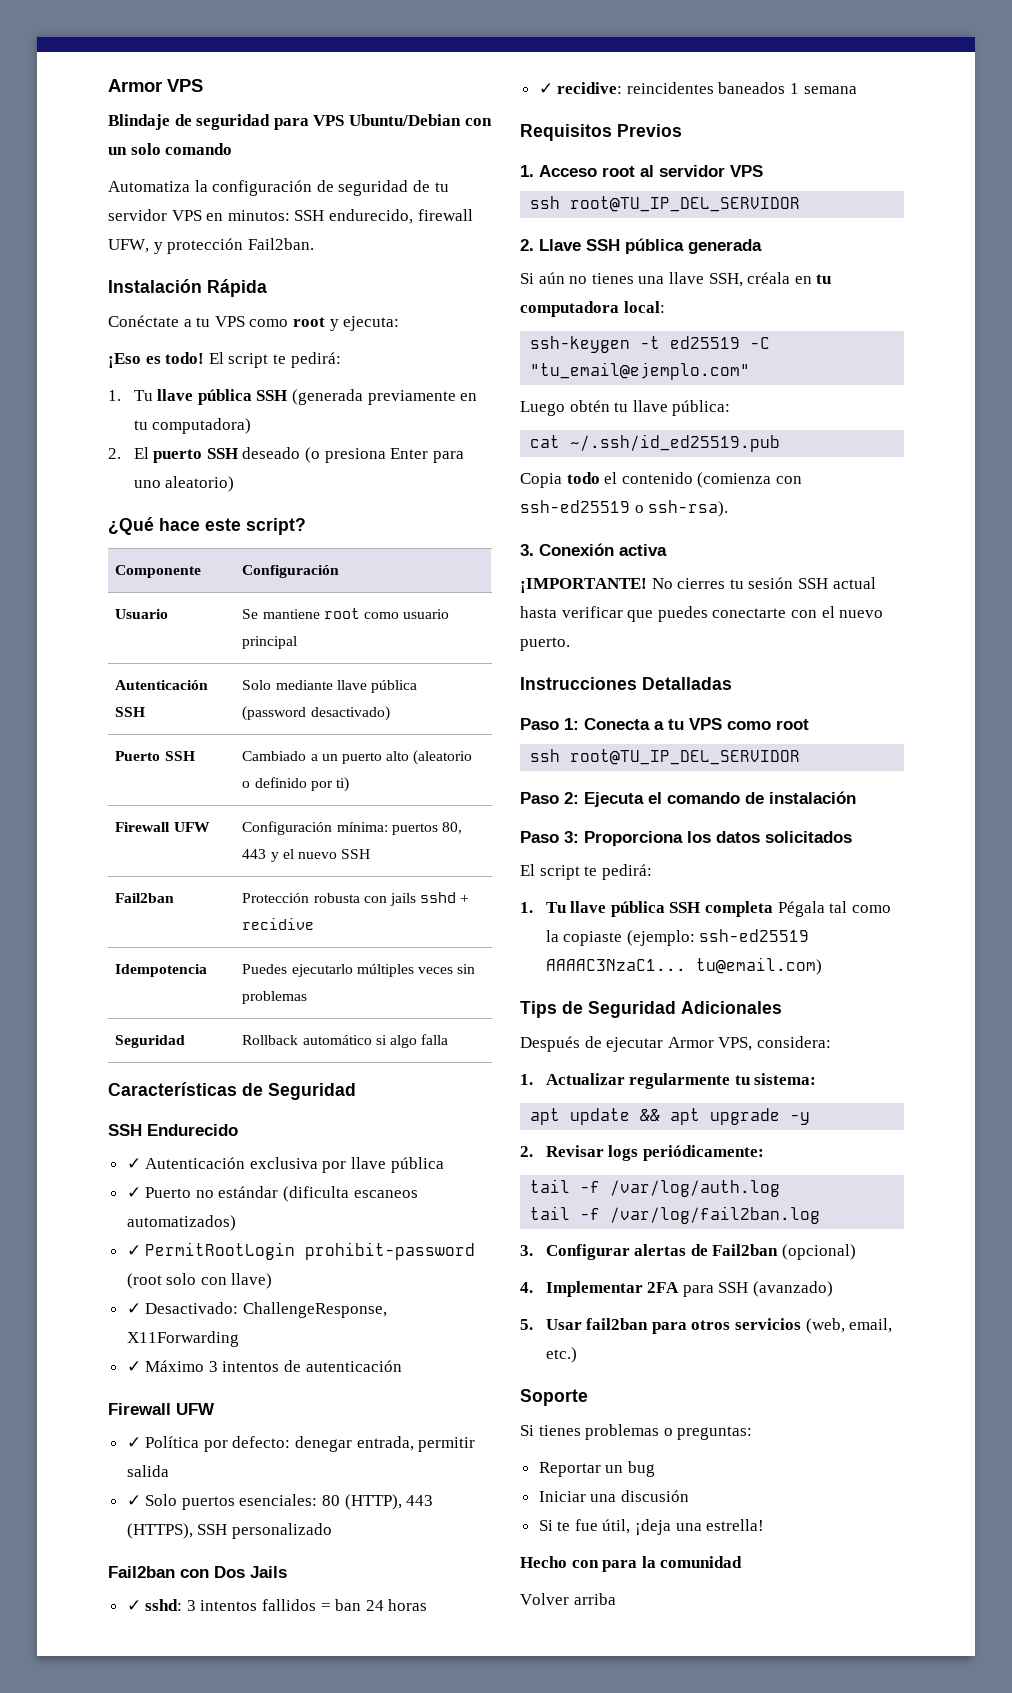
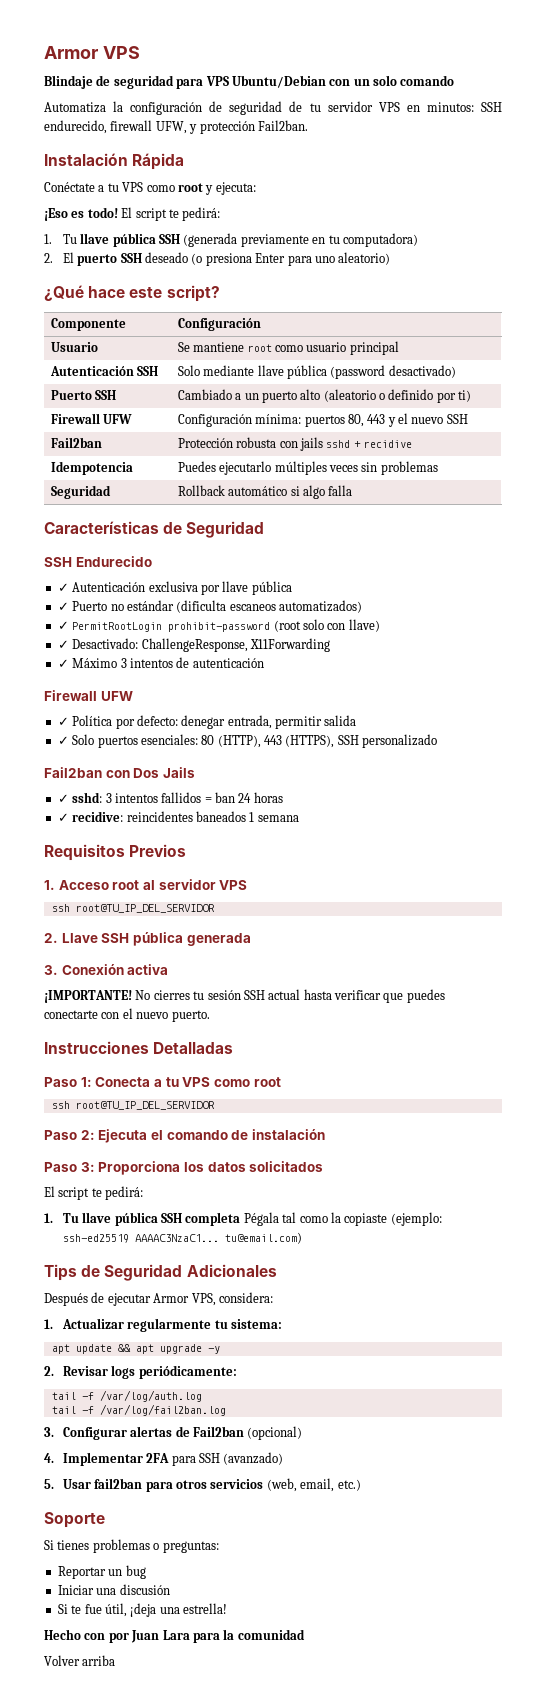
[520,272,832,287] [520,301,665,317] [530,336,771,353] [530,362,751,380] [520,400,731,416] [530,434,781,452] [520,472,802,488] [520,500,729,517] // Si aún no tienes una llave SSH, créala en tu computadora local: // ssh-keygen -t ed25519 -C "tu_email@ejemplo.com" // Luego obtén tu llave pública: // cat ~/.ssh/id_ed25519.pub // Copia todo el contenido (comienza con ssh-ed25519 o ssh-rsa). -> (251, 939) none
(599, 1564) none -> [108,1630,190,1643] por Juan Lara

